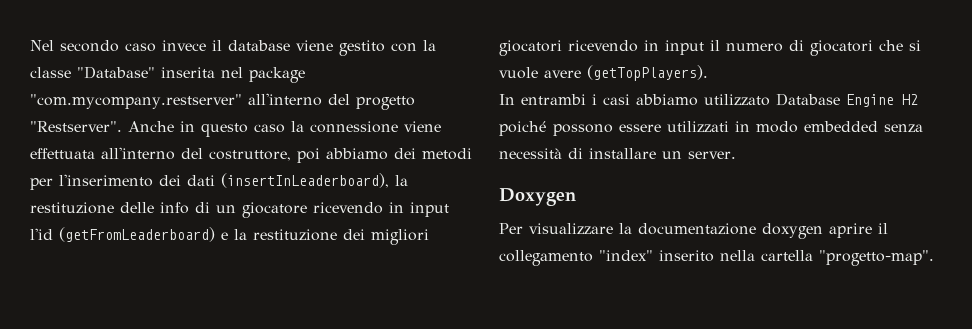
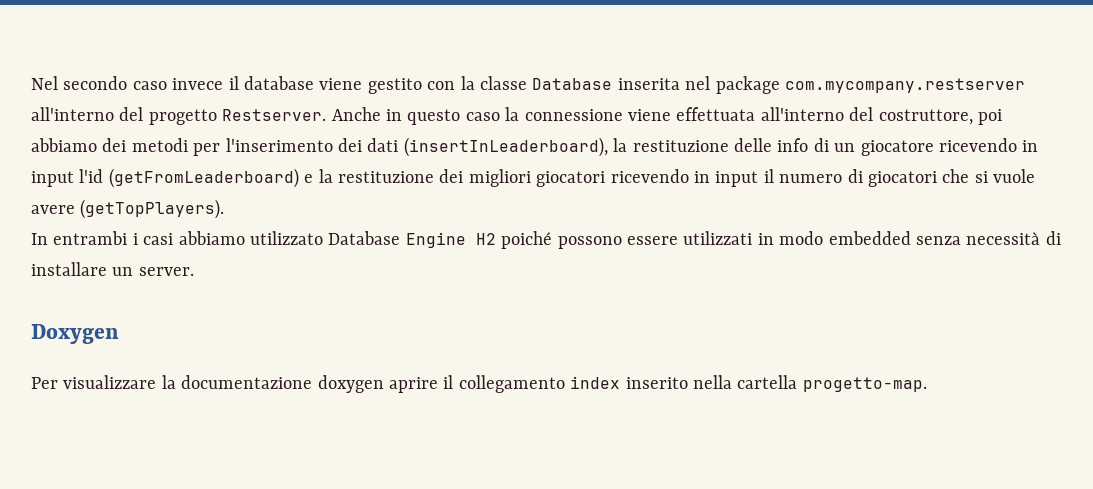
[77,66,155,79] "Database" -> [532,78,613,90] Database
[30,94,242,109] "com.mycompany.restserver" -> [784,78,1025,93] com.mycompany.restserver
[30,121,122,132] "Restserver". -> [222,109,327,121] Restserver.
[599,250,653,261] "index" -> [570,376,621,389] index
[819,250,934,266] "progetto-map". -> [802,377,927,392] progetto-map.

